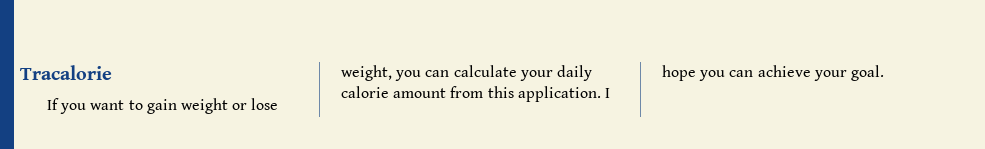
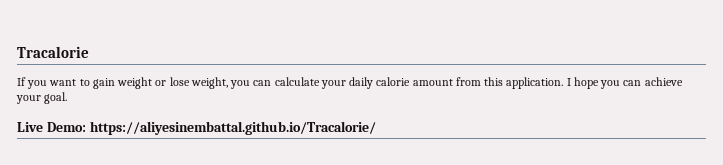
(884, 73) none -> [17,121,376,135] // Live Demo: https://aliyesinembattal.github.io/Tracalorie/

